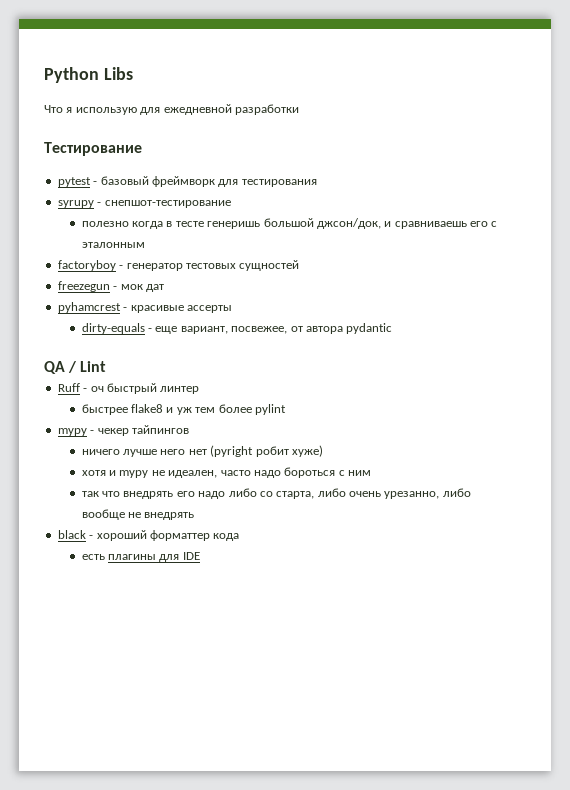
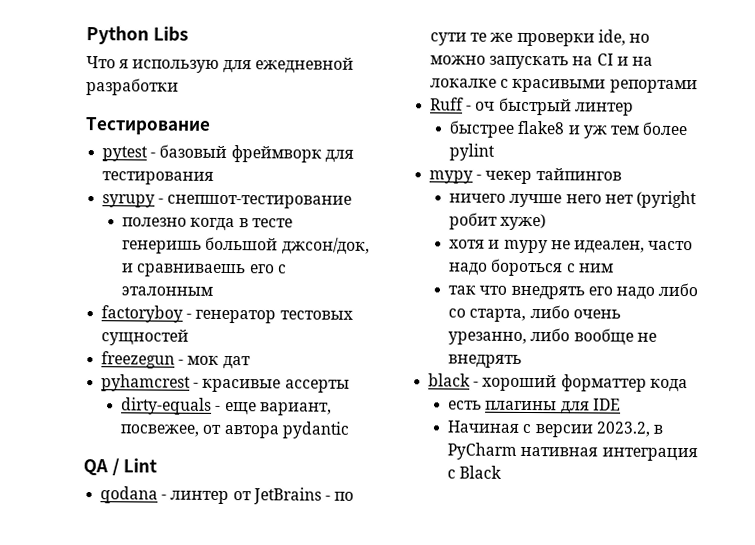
(107, 366) none -> [100,486,355,505] [430,29,650,47] [430,53,653,70] [430,78,698,94] // qodana - линтер от JetBrains - по сути те же проверки ide, но можно запускать на CI и на локалке с красивыми репортами
(200, 556) none -> [447,420,663,438] [447,442,698,462] [447,465,503,479] // Начиная с версии 2023.2, в PyCharm нативная интеграция с Black

